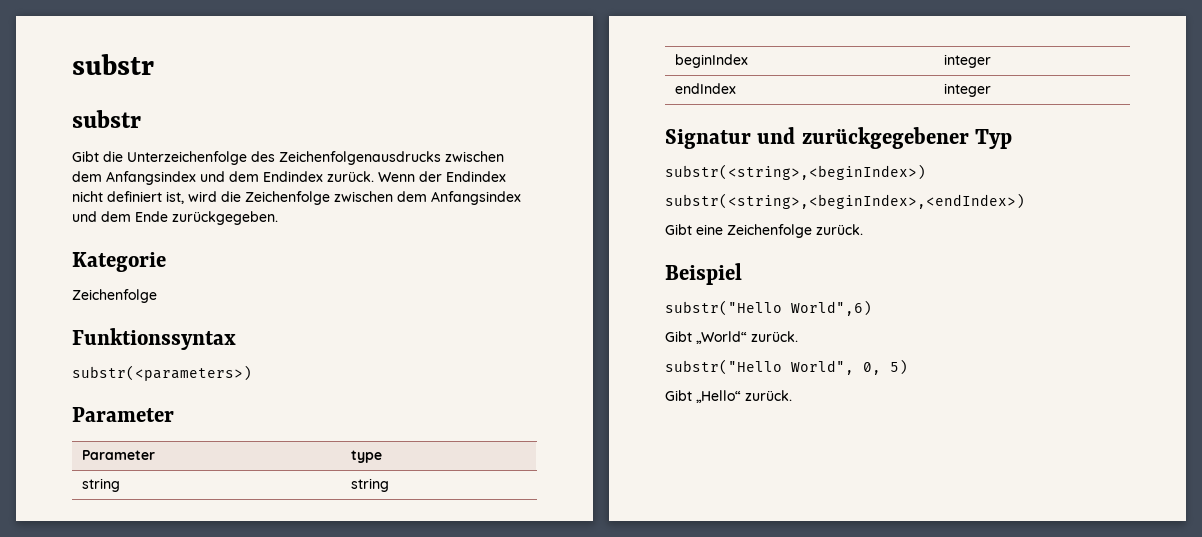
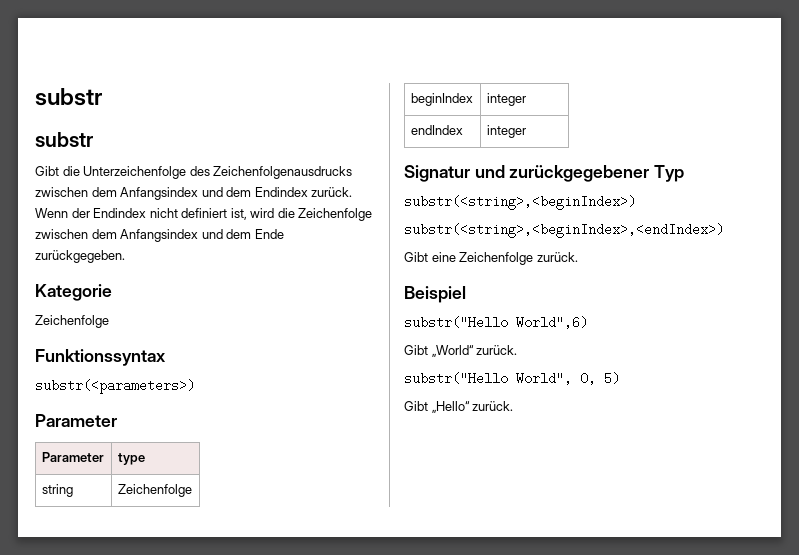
[350,478,389,492] string -> [117,484,192,497] Zeichenfolge

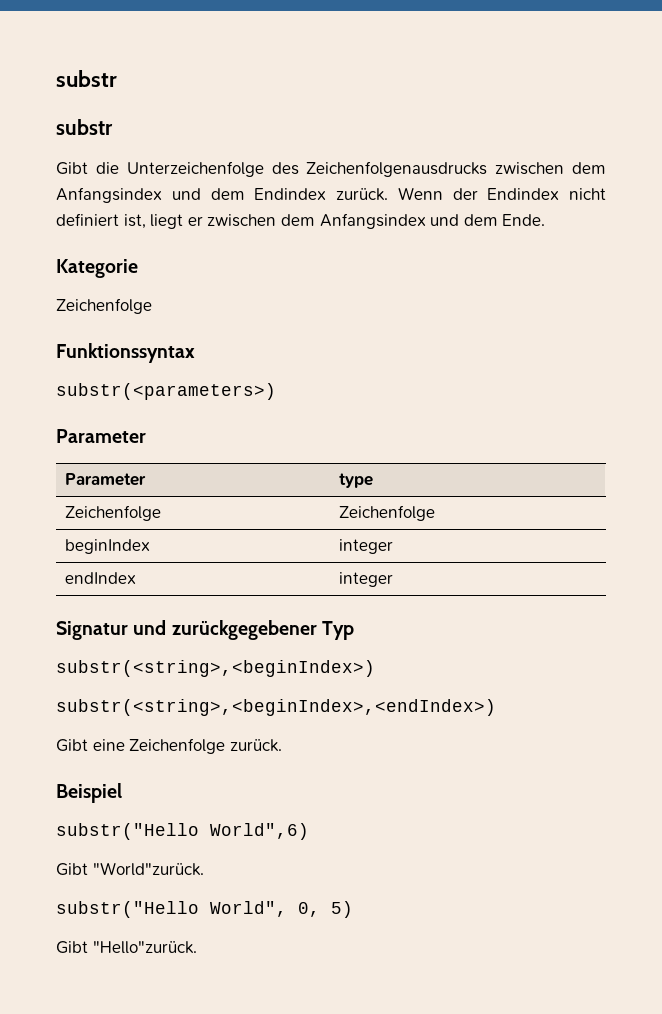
[250,208,373,221] [35,229,284,242] [35,250,125,263] wird die Zeichenfolge zwischen dem Anfangsindex und dem Ende zurückgegeben. -> [150,213,546,229] liegt er zwischen dem Anfangsindex und dem Ende.
[41,484,73,497] string -> [64,505,161,521] Zeichenfolge
[431,345,518,357] „World“ zurück. -> [92,862,204,876] "World"zurück.
[431,401,514,413] „Hello“ zurück. -> [92,941,197,954] "Hello"zurück.

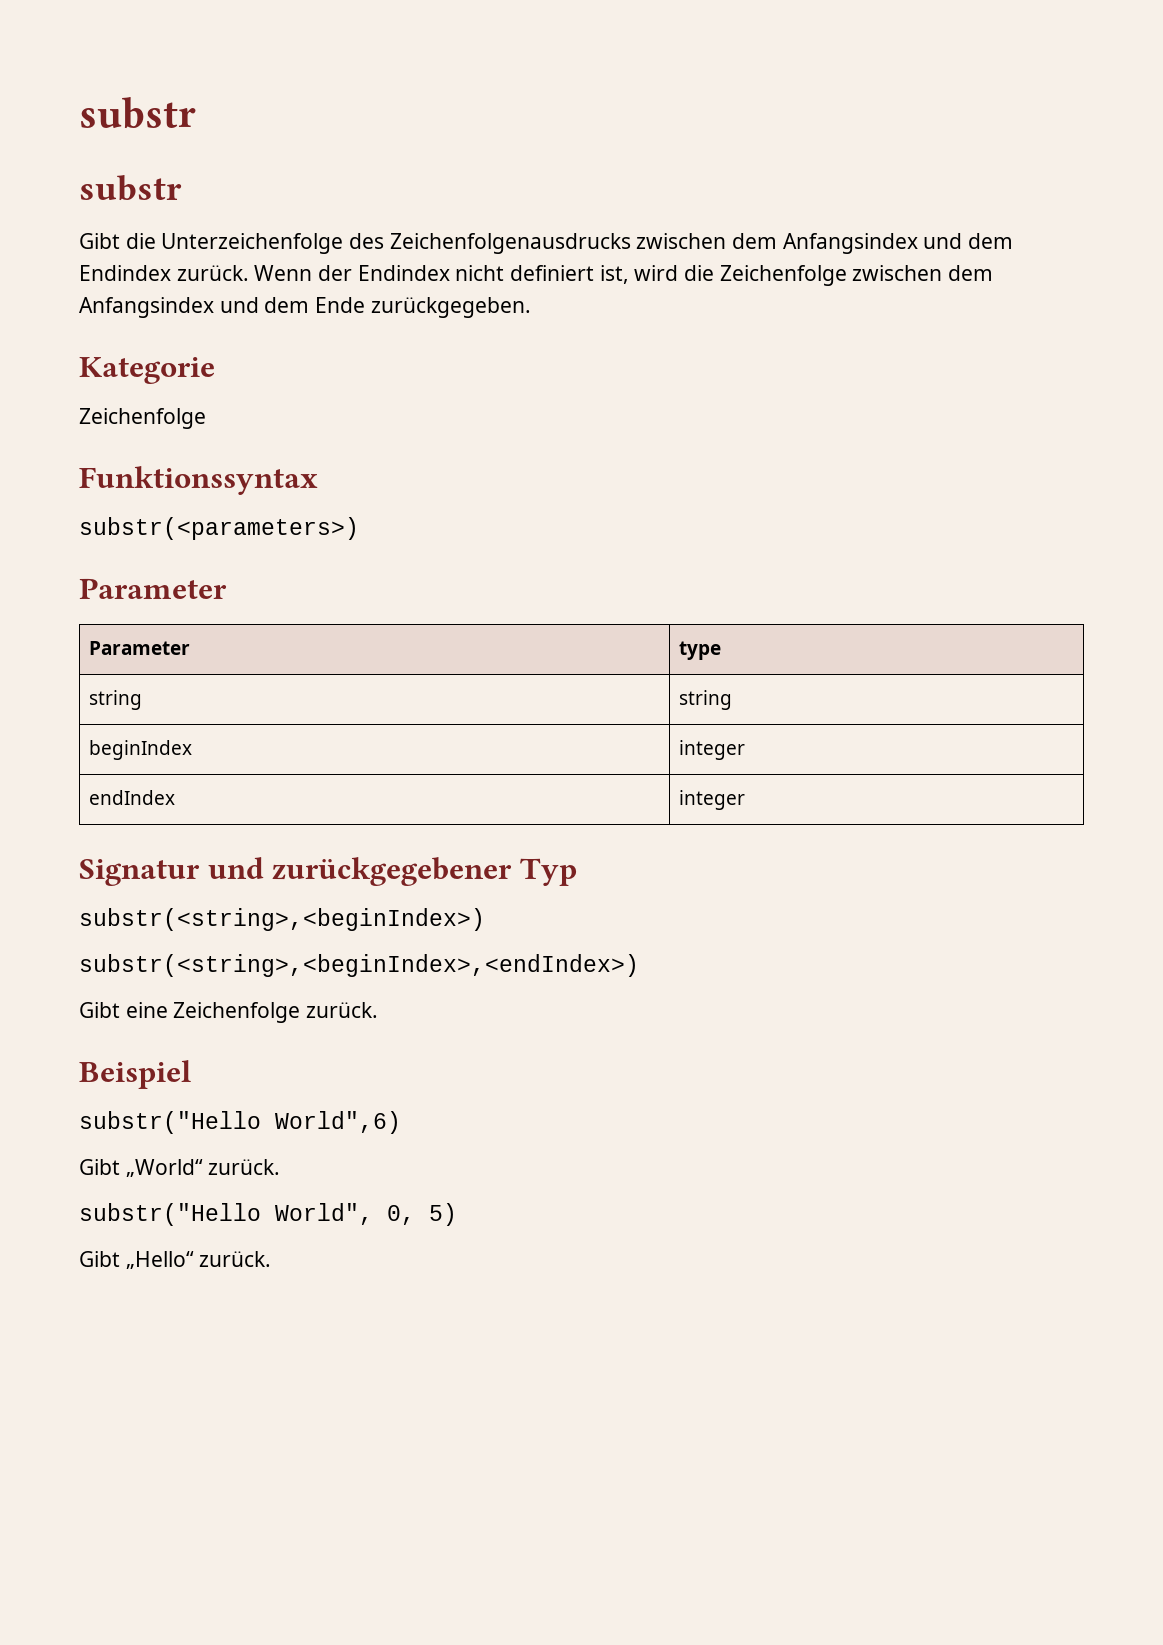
[150,213,546,229] liegt er zwischen dem Anfangsindex und dem Ende. -> [634,265,994,286] [79,297,531,318] wird die Zeichenfolge zwischen dem Anfangsindex und dem Ende zurückgegeben.
[64,505,161,521] [338,505,435,521] Zeichenfolge | Zeichenfolge -> [88,690,142,710] [678,690,732,710] string | string
[92,862,204,876] "World"zurück. -> [125,1159,281,1177] „World“ zurück.
[92,941,197,954] "Hello"zurück. -> [125,1251,272,1269] „Hello“ zurück.

